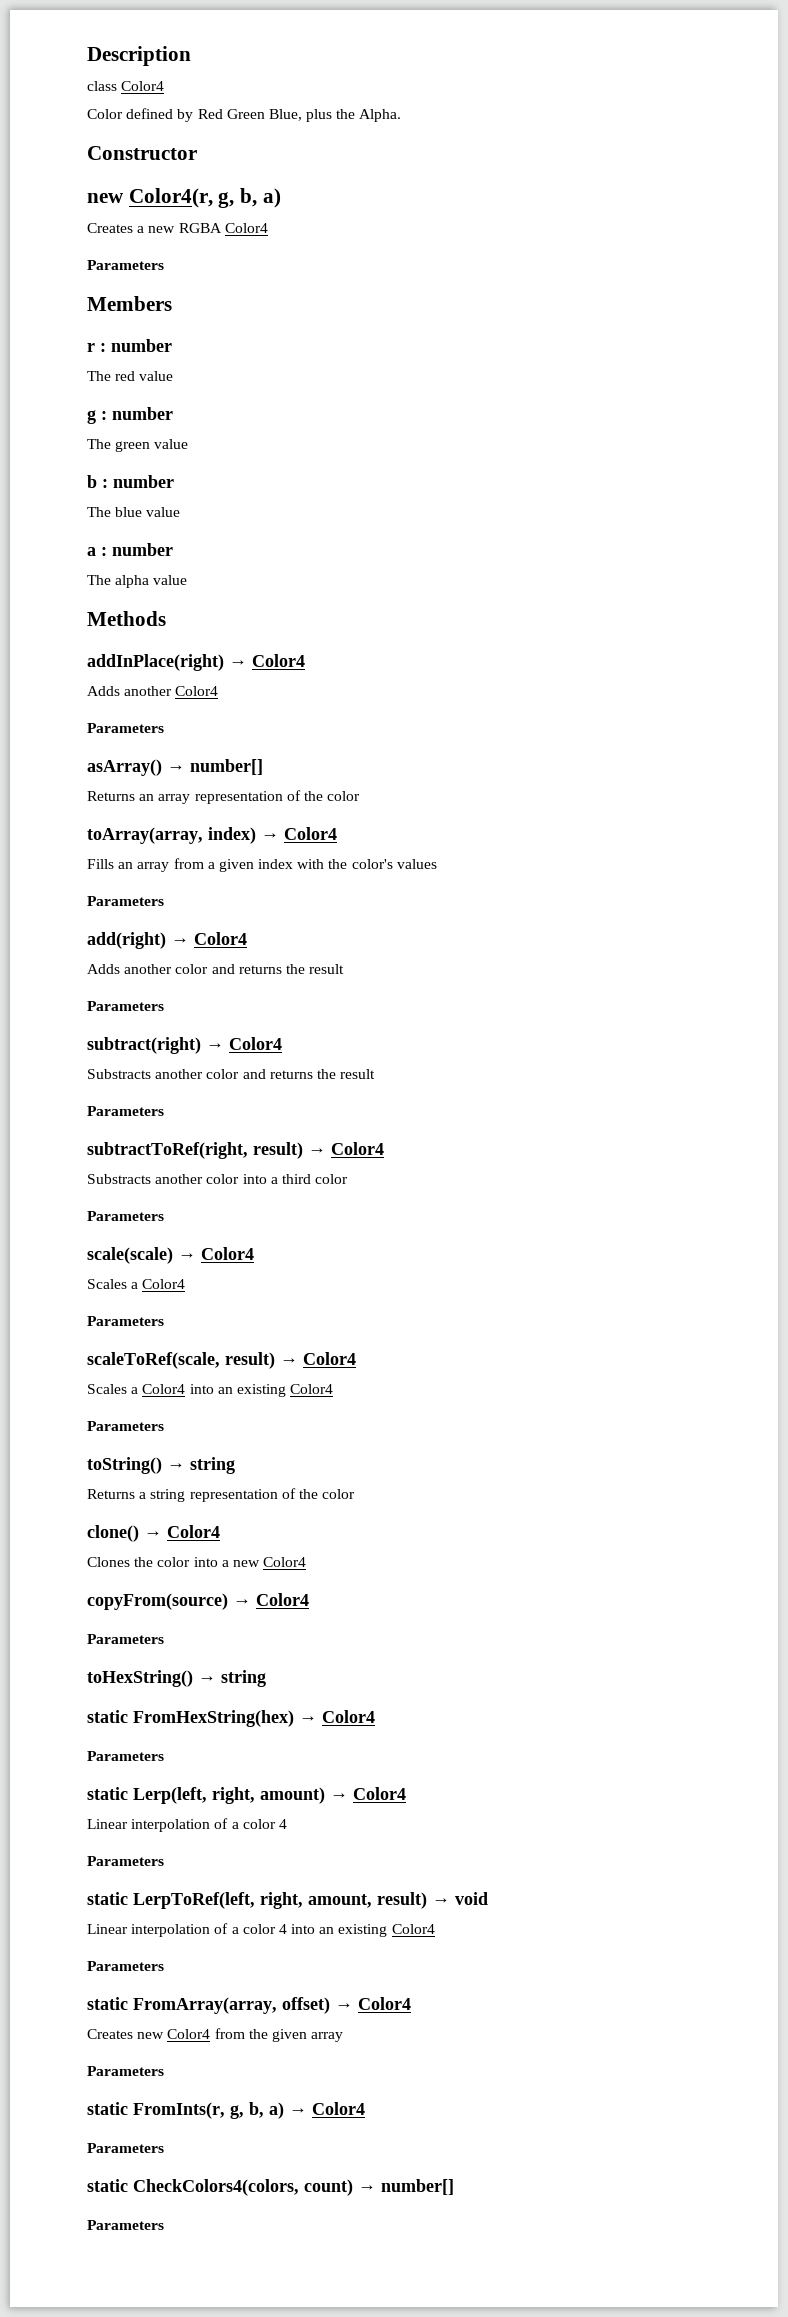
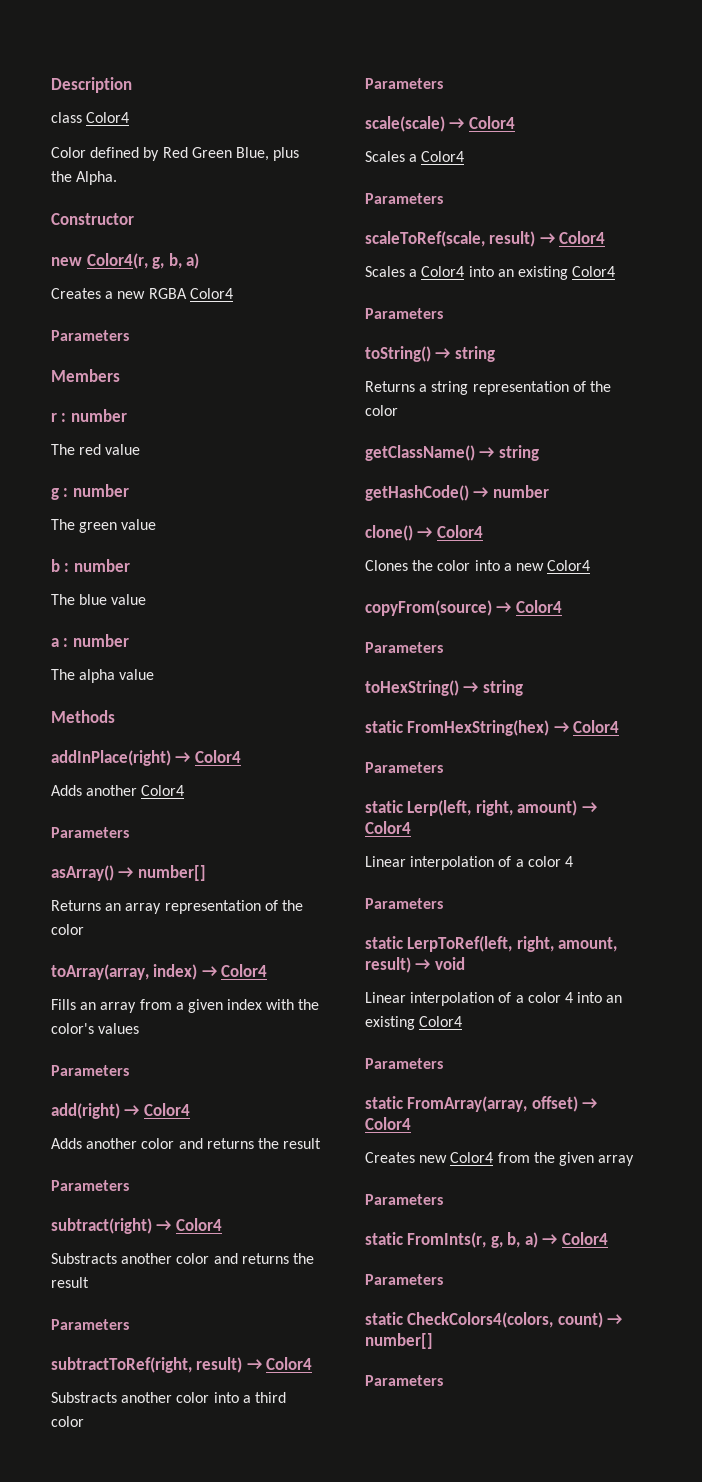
(356, 1494) none -> [365,445,539,461] [365,485,549,501] // getClassName() → string // getHashCode() → number

